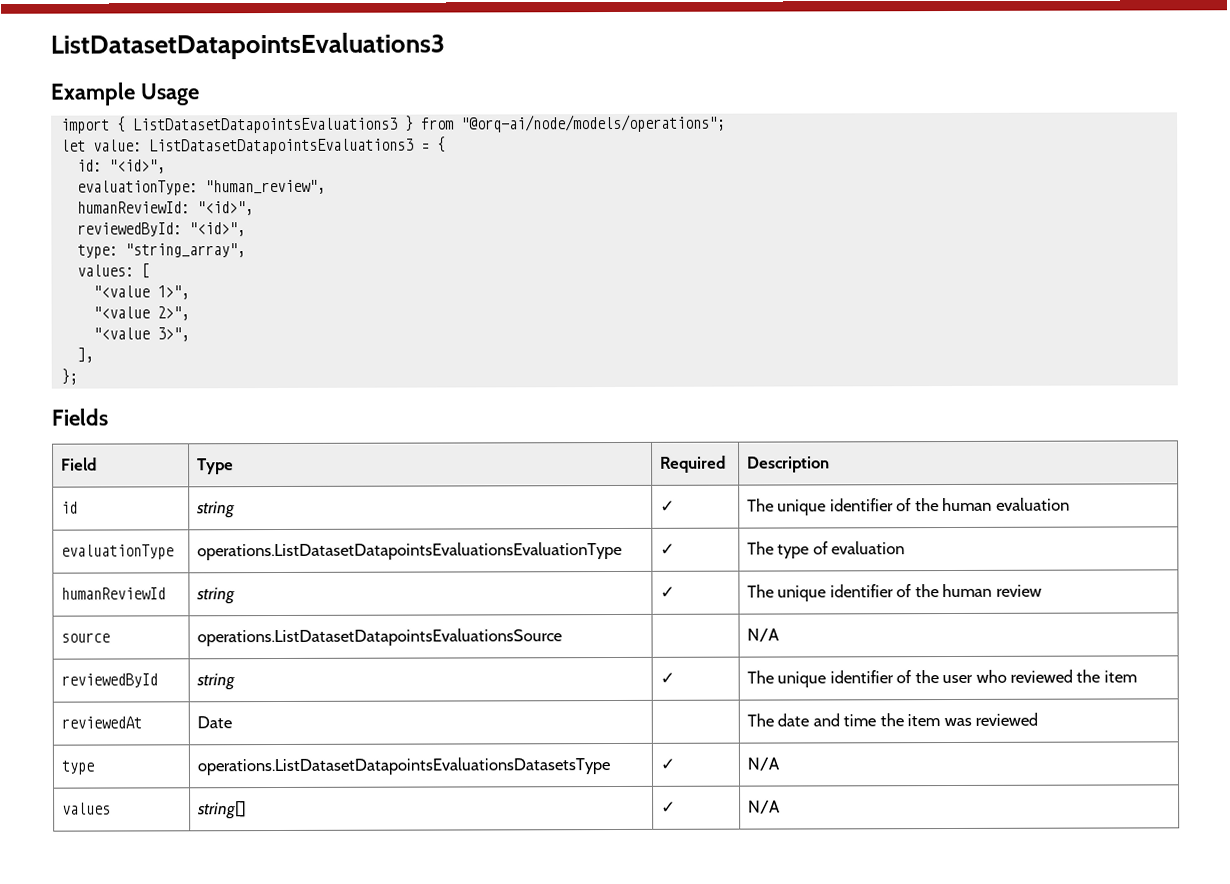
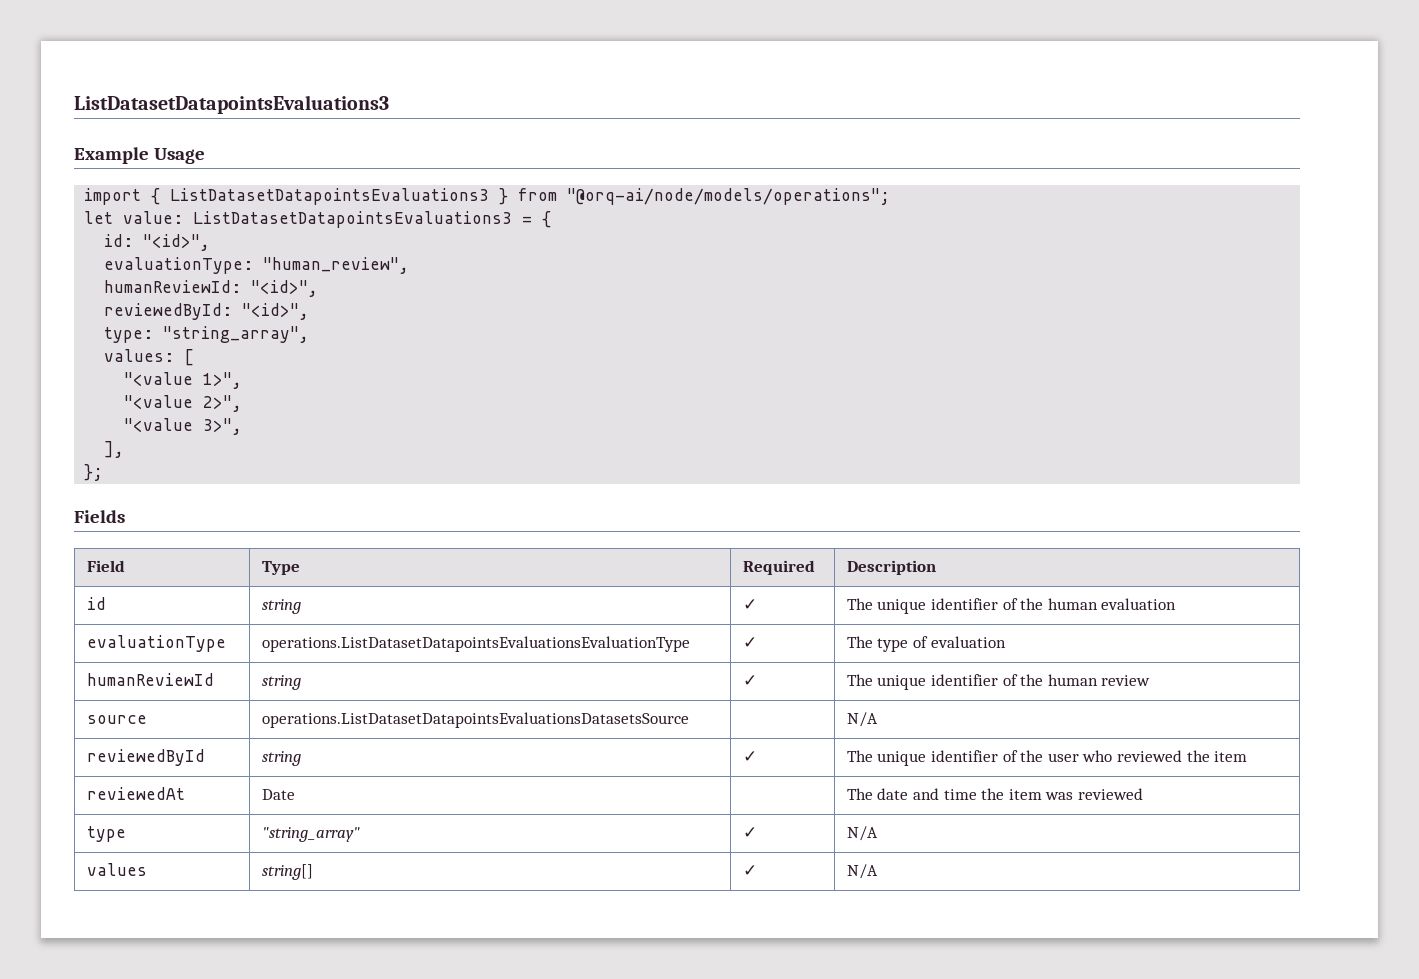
[196,628,562,647] operations.ListDatasetDatapointsEvaluationsSource -> [261,712,689,728] operations.ListDatasetDatapointsEvaluationsDatasetsSource
[196,757,610,776] operations.ListDatasetDatapointsEvaluationsDatasetsType -> [261,827,360,842] "string_array"

